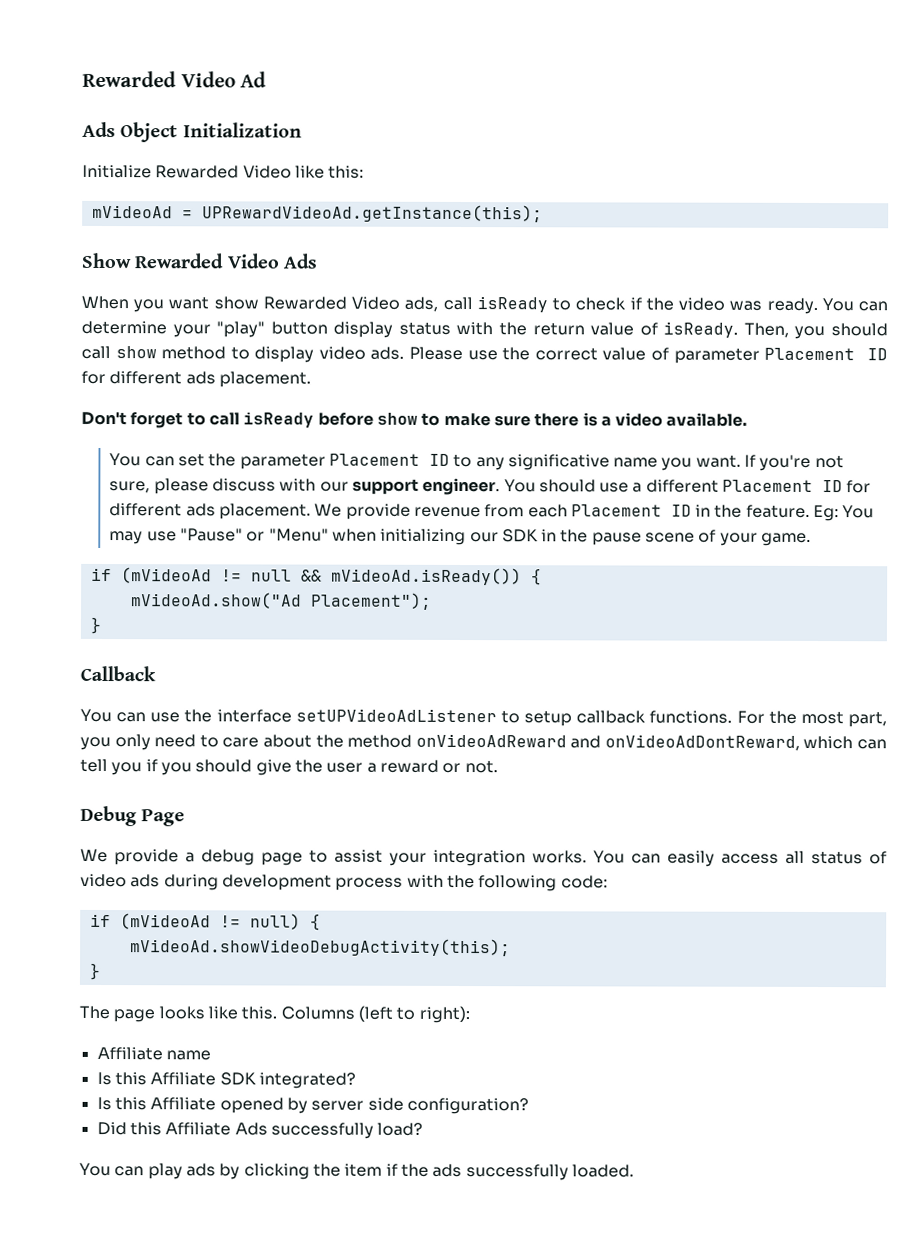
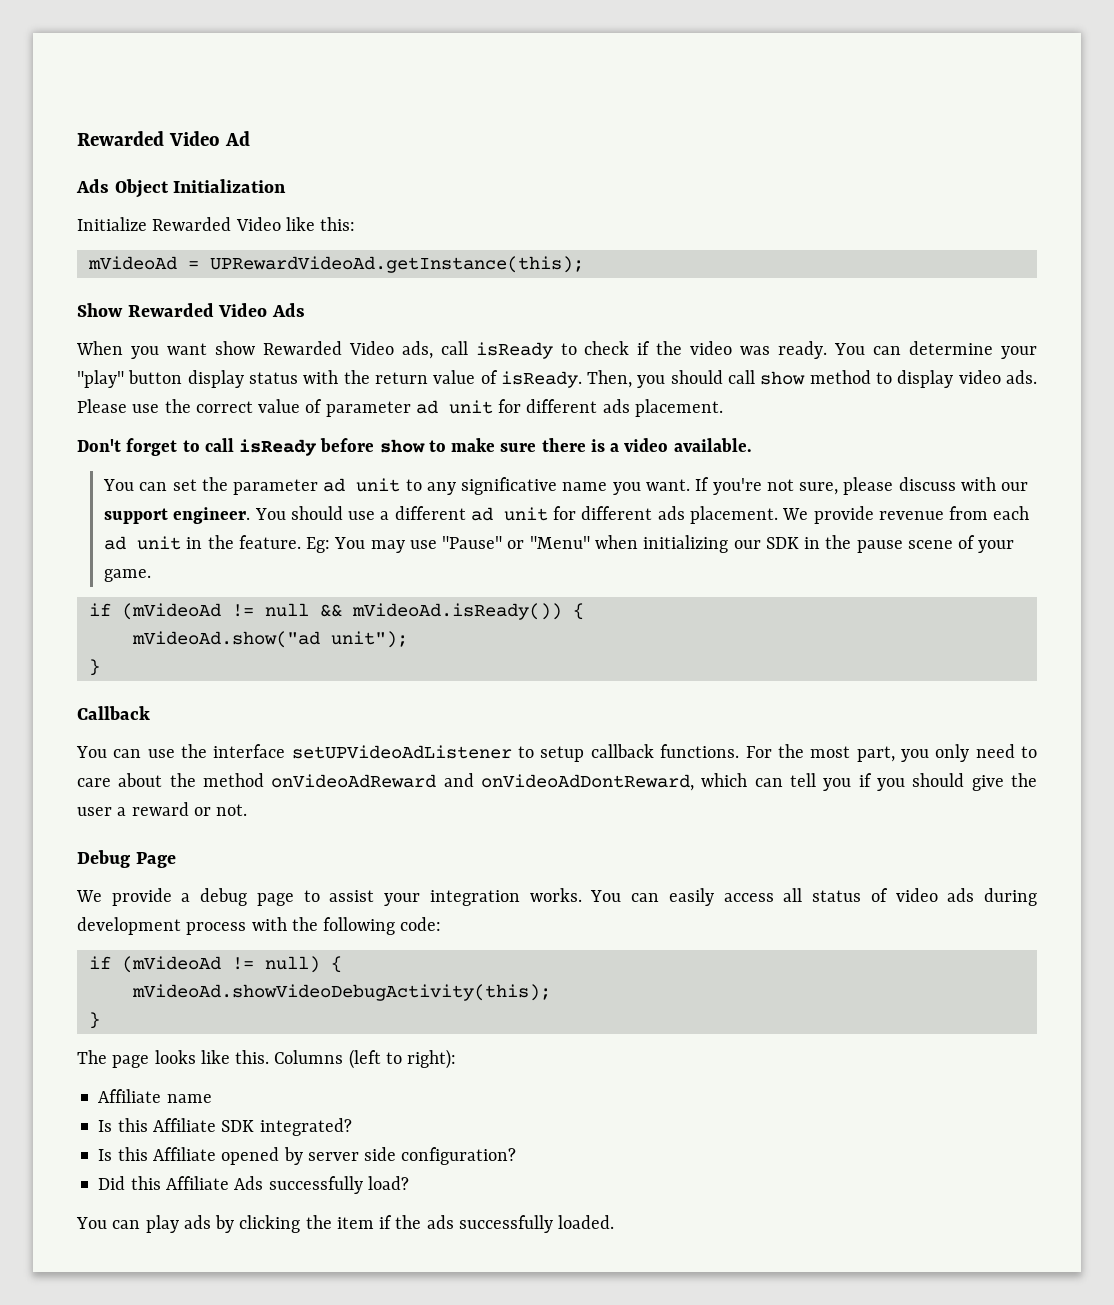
[764,347,888,361] Placement ID -> [415,400,493,414] ad unit
[328,453,450,466] Placement ID -> [323,478,401,492] ad unit
[722,479,844,493] Placement ID -> [470,507,548,521] ad unit
[570,504,692,517] Placement ID -> [104,536,182,550] ad unit
[130,592,432,610] mVideoAd.show("Ad Placement"); -> [131,631,408,648] mVideoAd.show("ad unit");

